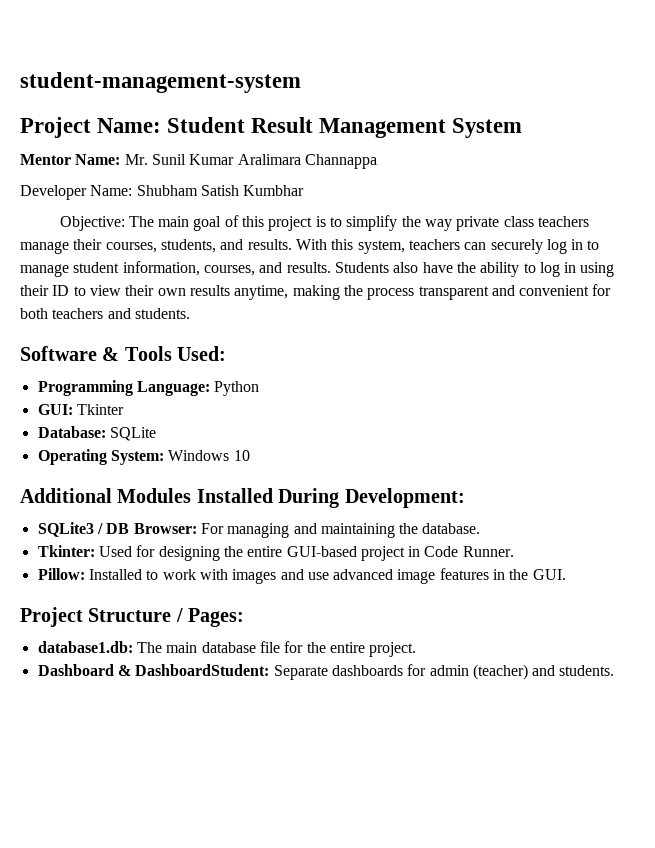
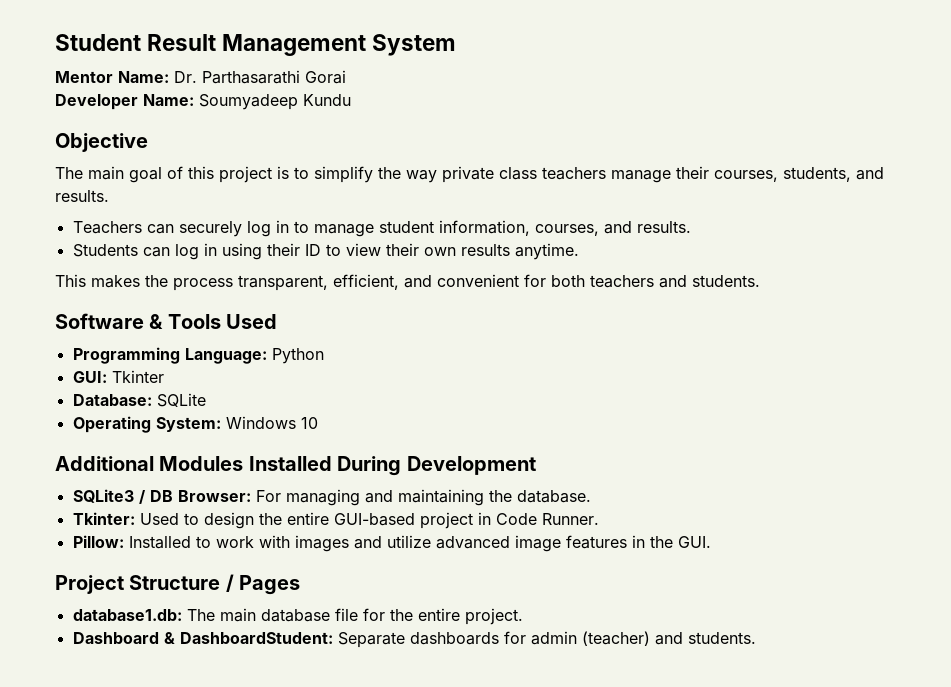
[20,72,301,93] [20,117,162,138] student-management-system // Project Name: -> (55, 42) none
[124,154,377,169] [20,185,305,200] [59,216,125,231] Mr. Sunil Kumar Aralimara Channappa // Developer Name: Shubham Satish Kumbhar // Objective: -> [174,70,346,84] [55,94,351,110] [55,133,148,152] Dr. Parthasarathi Gorai // Developer Name: Soumyadeep Kundu // Objective //
[295,239,460,254] With this system, teachers -> [72,221,142,234] // Teachers
[334,262,536,277] Students also have the ability to -> [72,244,170,257] // Students can
[234,285,489,300] anytime, making the process transparent -> [514,243,579,260] [55,274,399,291] anytime. // This makes the process transparent, efficient,
[177,346,227,361] Used: -> [226,314,278,329] Used
[344,488,465,508] Development: -> [406,456,536,475] Development
[136,545,220,561] for designing -> [183,512,254,529] to design
[307,572,329,580] use -> [386,535,431,548] utilize
[188,608,245,627] Pages: -> [239,575,301,595] Pages

